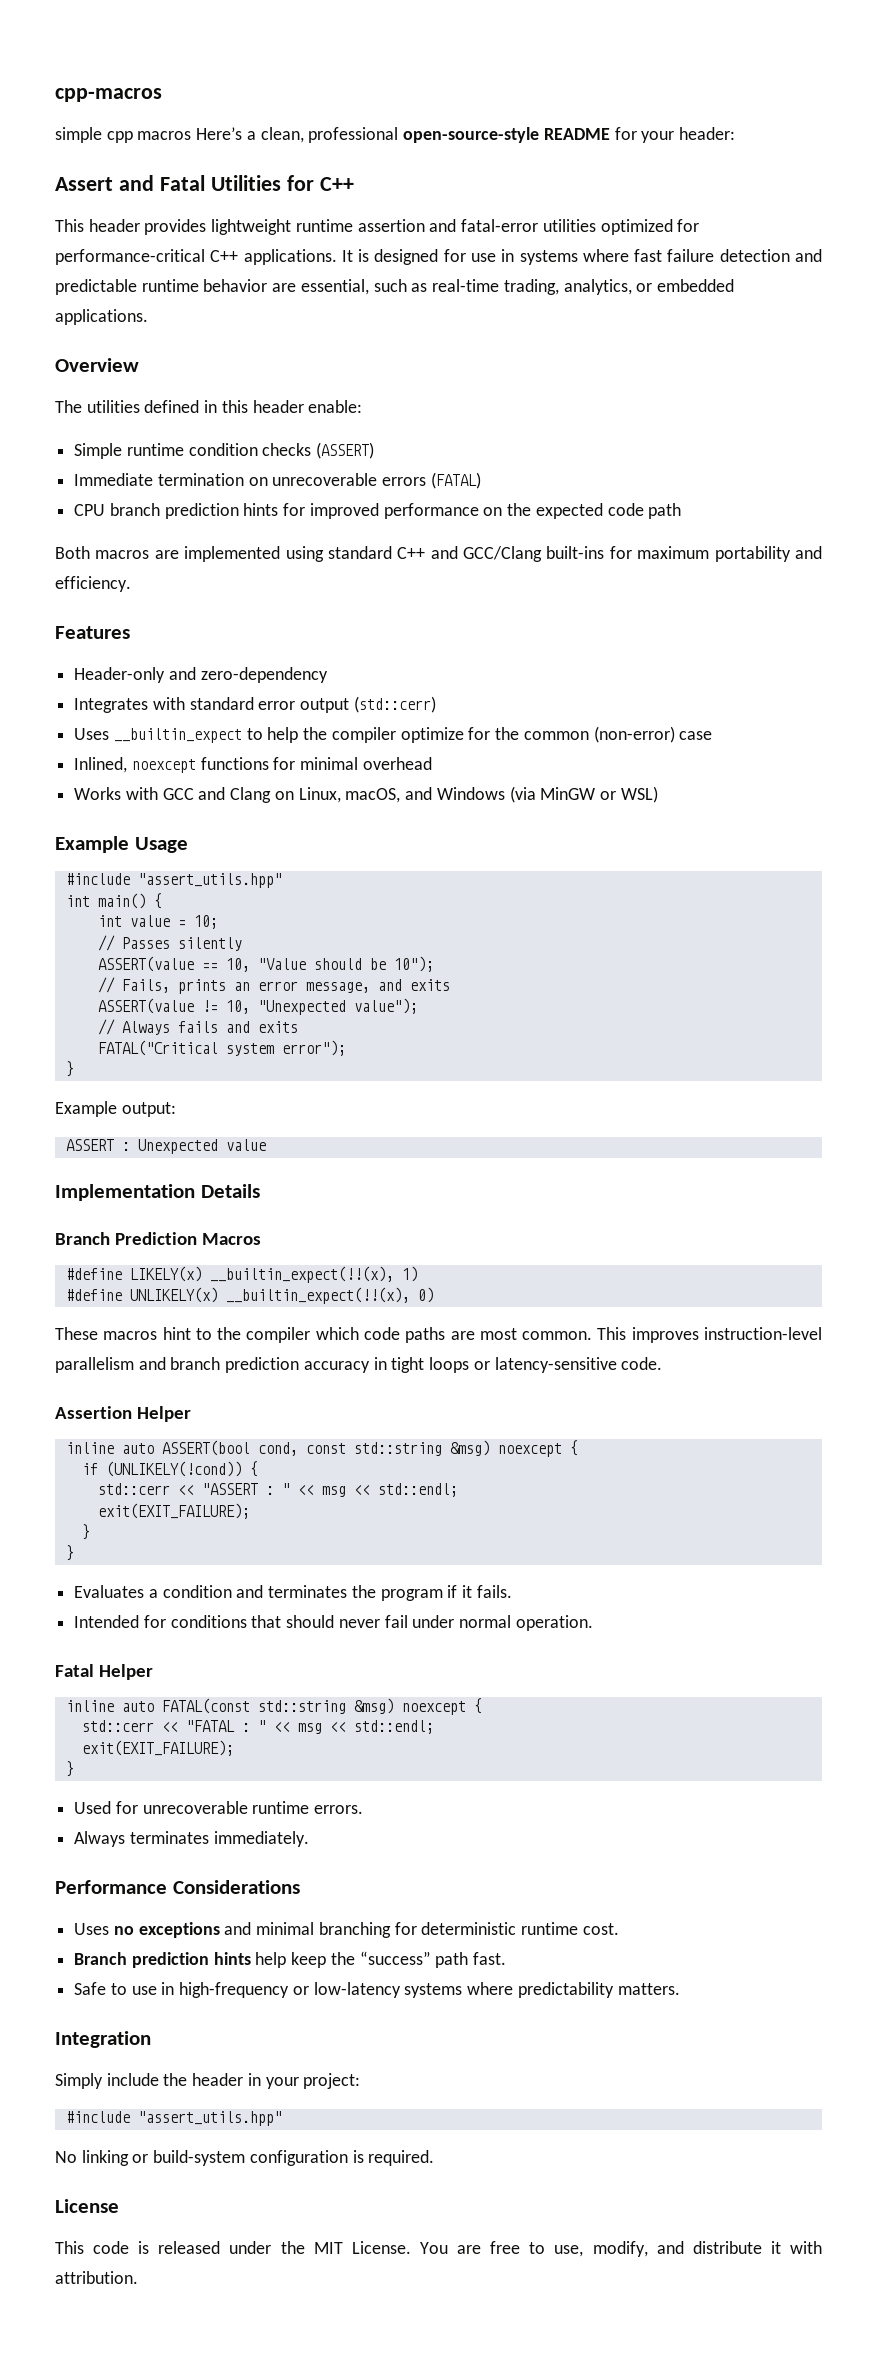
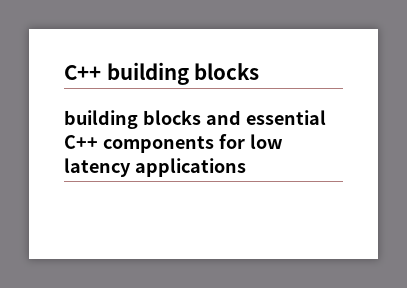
[55,88,162,102] [55,127,735,143] [55,175,354,191] [55,219,700,235] [55,249,823,265] [55,279,734,295] [55,309,148,325] [55,358,139,372] [55,400,363,413] [74,442,375,459] [74,472,481,489] [74,503,682,519] [55,546,822,562] [55,576,131,592] [55,626,130,639] [74,667,328,683] [74,696,436,713] [74,726,713,743] [74,757,432,773] [74,786,658,803] [55,836,188,853] [65,873,282,888] [65,893,162,909] [97,915,218,929] [97,935,242,951] [97,956,434,972] [97,977,450,994] [97,998,418,1015] [97,1019,298,1035] [97,1040,346,1056] [65,1061,74,1077] [55,1101,176,1117] [65,1139,266,1154] [55,1184,260,1201] [55,1232,262,1245] [65,1266,418,1283] [65,1287,434,1304] [55,1327,823,1343] [55,1357,663,1373] [55,1406,192,1422] [65,1440,578,1457] [81,1461,258,1477] [97,1483,458,1497] [97,1503,250,1519] [81,1524,90,1540] [65,1545,74,1561] [74,1585,512,1601] [74,1615,593,1631] [55,1664,154,1680] [65,1698,482,1715] [81,1720,434,1734] [81,1740,234,1756] [65,1761,74,1777] [74,1801,364,1814] [74,1831,309,1847] [55,1880,300,1894] [74,1922,619,1938] [74,1951,507,1968] [74,1982,680,1998] [55,2031,151,2048] [55,2073,361,2089] [65,2111,282,2126] [55,2150,435,2166] [55,2199,119,2213] [55,2241,823,2257] [55,2271,138,2284] cpp-macros // simple cpp macros Here’s a clean, professional open-source-style README for your header: // Assert and Fatal Utilities for C++ // This header provides lightweight runtime assertion and fatal-error utilities optimized for performance-critical C++ applications. It is designed for use in systems where fast failure detection and predictable runtime behavior are essential, such as real-time trading, analytics, or embedded applications. // Overview // The utilities defined in this header enable: // Simple runtime condition checks (ASSERT) // Immediate termination on unrecoverable errors (FATAL) // CPU branch prediction hints for improved performance on the expected code path // Both macros are implemented using standard C++ and GCC/Clang built-ins for maximum portability and efficiency. // Features // Header-only and zero-dependency // Integrates with standard error output (std::cerr) // Uses __builtin_expect to help the compiler optimize for the common (non-error) case // Inlined, noexcept functions for minimal overhead // Works with GCC and Clang on Linux, macOS, and Windows (via MinGW or WSL) // Example Usage // #include "assert_utils.hpp" // int main() { // int value = 10; // // Passes silently // ASSERT(value == 10, "Value should be 10"); // // Fails, prints an error message, and exits // ASSERT(value != 10, "Unexpected value"); // // Always fails and exits // FATAL("Critical system error"); // } // Example output: // ASSERT : Unexpected value // Implementation Details // Branch Prediction Macros // #define LIKELY(x) __builtin_expect(!!(x), 1) // #define UNLIKELY(x) __builtin_expect(!!(x), 0) // These macros hint to the compiler which code paths are most common. This improves instruction-level parallelism and branch prediction accuracy in tight loops or latency-sensitive code. // Assertion Helper // inline auto ASSERT(bool cond, const std::string &msg) noexcept { // if (UNLIKELY(!cond)) { // std::cerr << "ASSERT : " << msg << std::endl; // exit(EXIT_FAILURE); // } // } // Evaluates a condition and terminates the program if it fails. // Intended for conditions that should never fail under normal operation. // Fatal Helper // inline auto FATAL(const std::string &msg) noexcept { // std::cerr << "FATAL : " << msg << std::endl; // exit(EXIT_FAILURE); // } // Used for unrecoverable runtime errors. // Always terminates immediately. // Performance Considerations // Uses no exceptions and minimal branching for deterministic runtime cost. // Branch prediction hints help keep the “success” path fast. // Safe to use in high-frequency or low-latency systems where predictability matters. // Integration // Simply include the header in your project: // #include "assert_utils.hpp" // No linking or build-system configuration is required. // License // This code is released under the MIT License. You are free to use, modify, and distribute it with attribution. -> [64,62,260,85] [64,110,326,129] [64,134,283,153] [64,158,246,177] C++ building blocks // building blocks and essential C++ components for low latency applications

